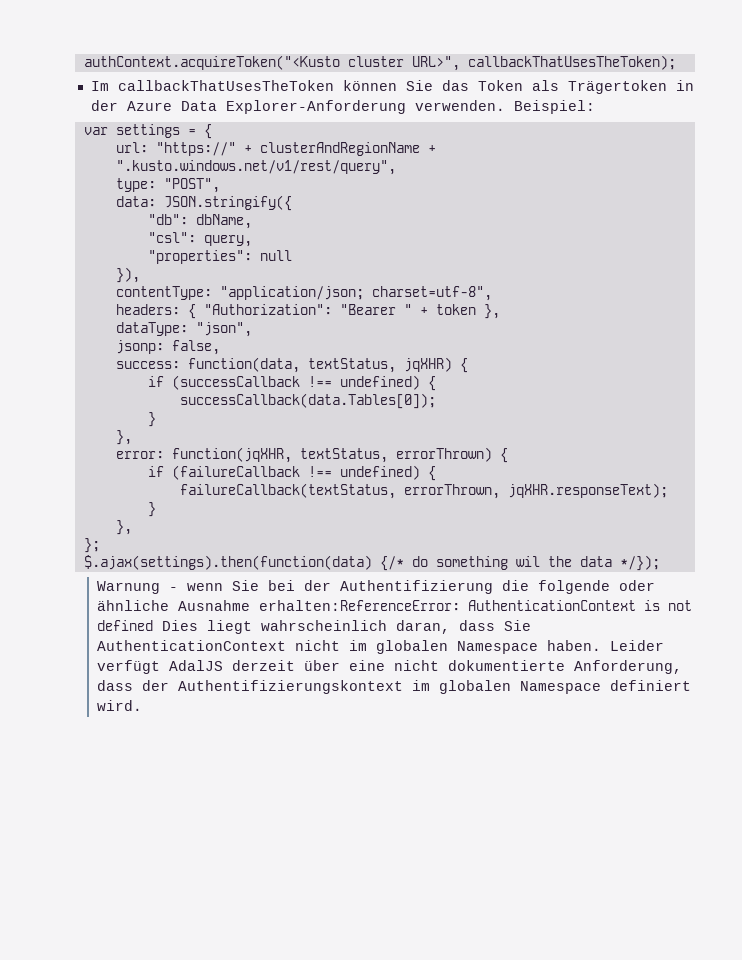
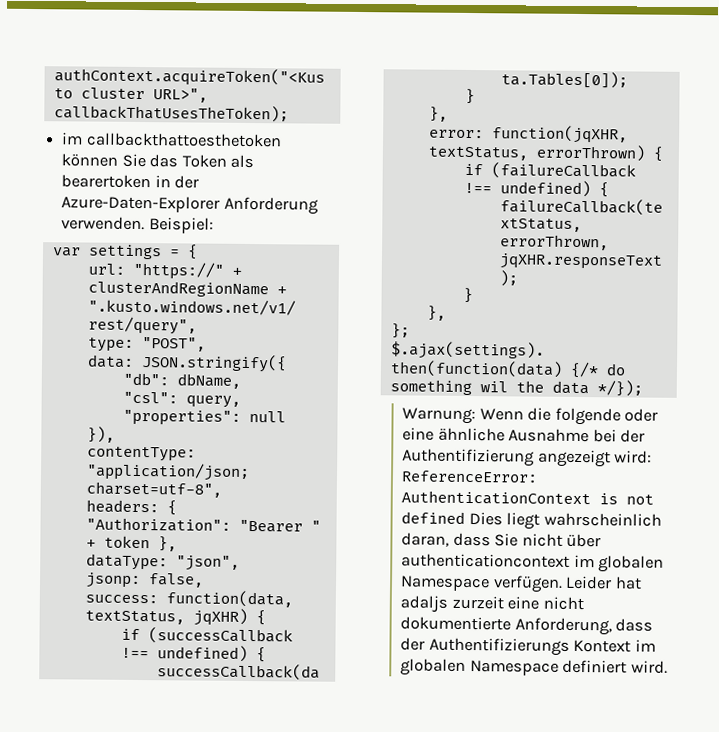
[90,80,334,91] Im callbackThatUsesTheToken -> [61,132,282,148] im callbackthattoesthetoken
[567,80,667,94] Trägertoken -> [61,174,152,189] bearertoken
[126,100,406,114] Azure Data Explorer-Anforderung -> [61,195,319,215] Azure-Daten-Explorer Anforderung
[97,580,656,594] [97,600,461,611] Warnung - wenn Sie bei der Authentifizierung die folgende oder ähnliche Ausnahme erhalten:ReferenceError: -> [402,407,659,426] [402,427,646,443] [402,448,653,468] [401,470,539,483] Warnung: Wenn die folgende oder eine ähnliche Ausnahme bei der Authentifizierung angezeigt wird: ReferenceError:
[97,640,665,654] [97,660,341,674] AuthenticationContext nicht im globalen Namespace haben. Leider verfügt AdalJS derzeit über -> [521,533,602,548] [401,553,665,573] [400,575,642,593] [400,595,504,613] nicht über authenticationcontext im globalen Namespace verfügen. Leider hat adaljs zurzeit
[178,680,404,694] Authentifizierungskontext -> [428,637,632,656] Authentifizierungs Kontext

